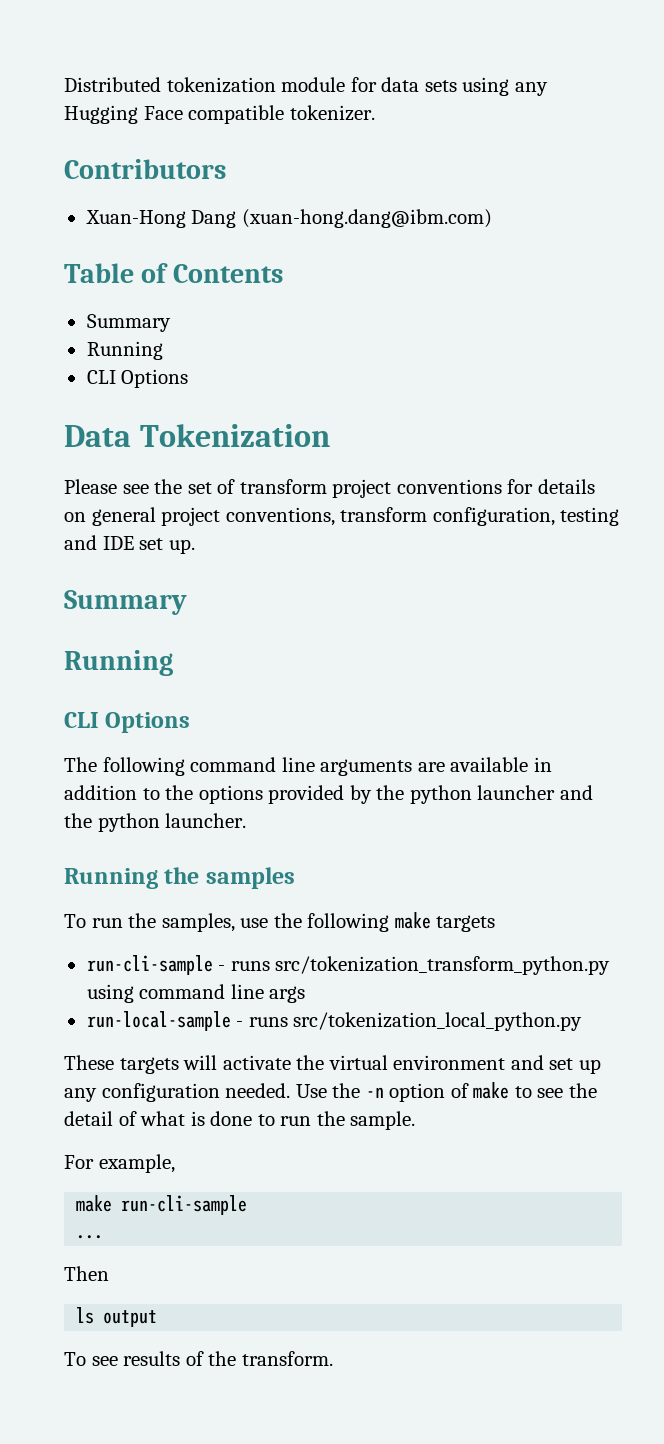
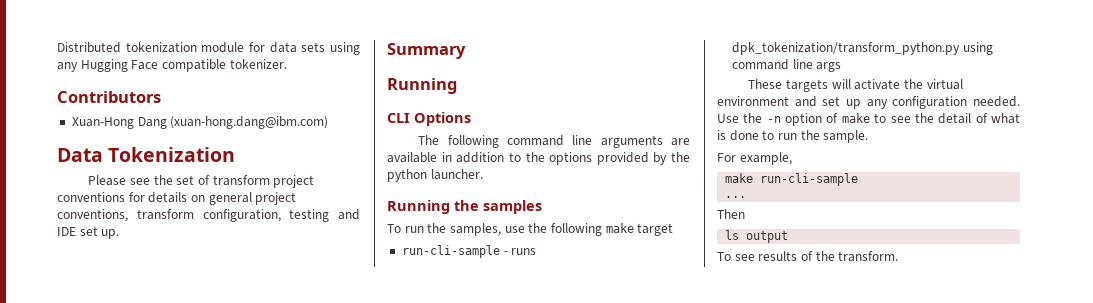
[64,263,283,283] [86,314,171,332] [86,341,163,360] [86,369,189,388] // Table of Contents // Summary // Running // CLI Options -> (329, 122) none
[477,785,593,800] [64,813,160,832] launcher and the python -> (427, 175) none
[436,915,496,932] targets -> [637,223,674,236] target
[275,956,611,975] src/tokenization_transform_python.py -> [731,42,960,55] dpk_tokenization/transform_python.py
[86,1011,583,1031] // run-local-sample - runs src/tokenization_local_python.py -> (842, 67) none

